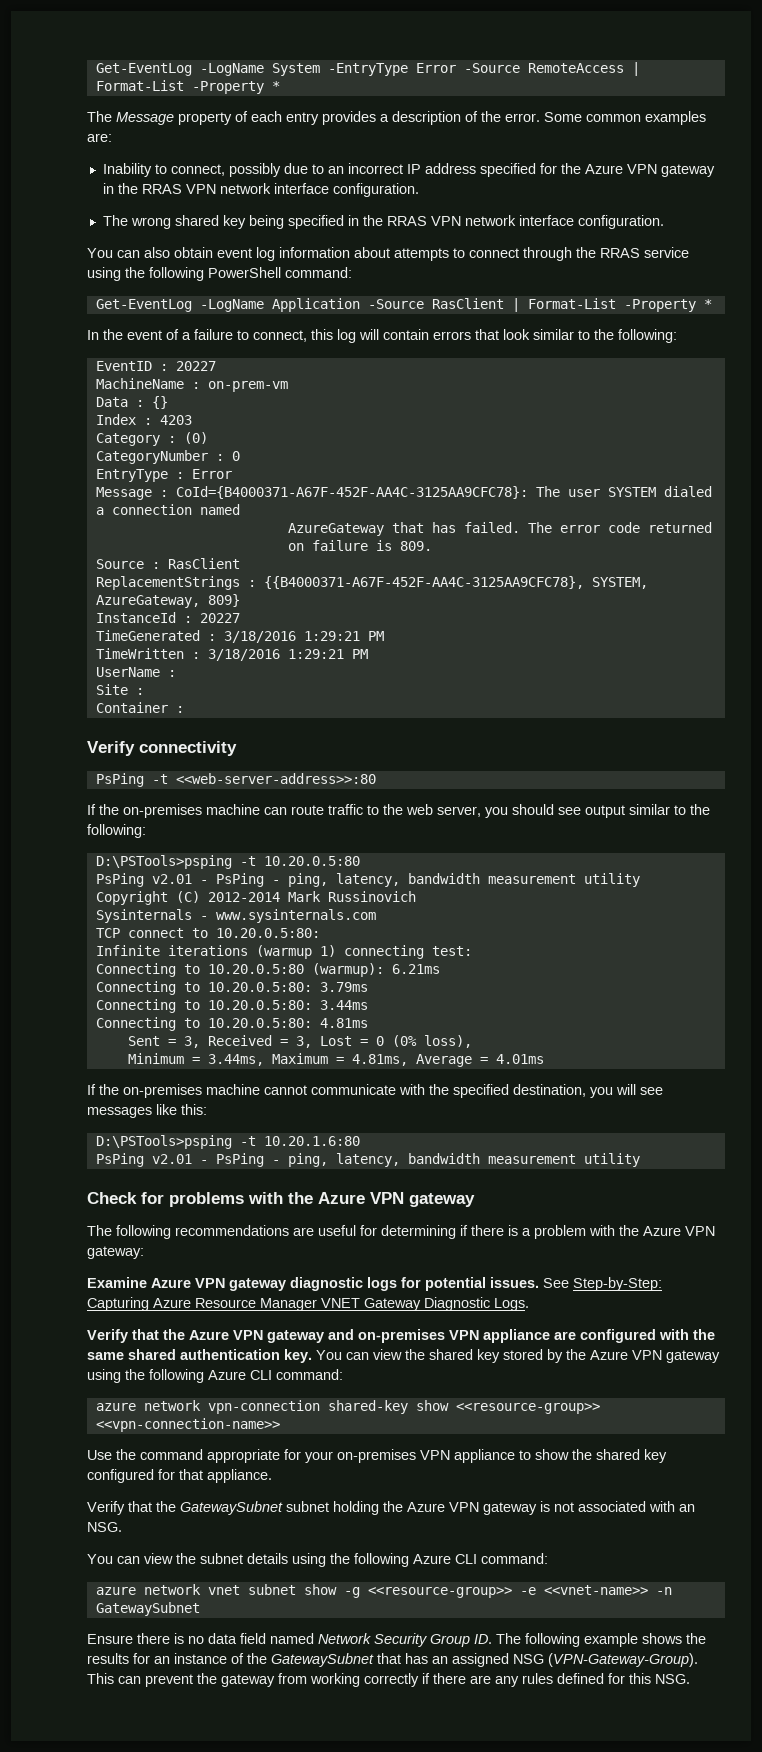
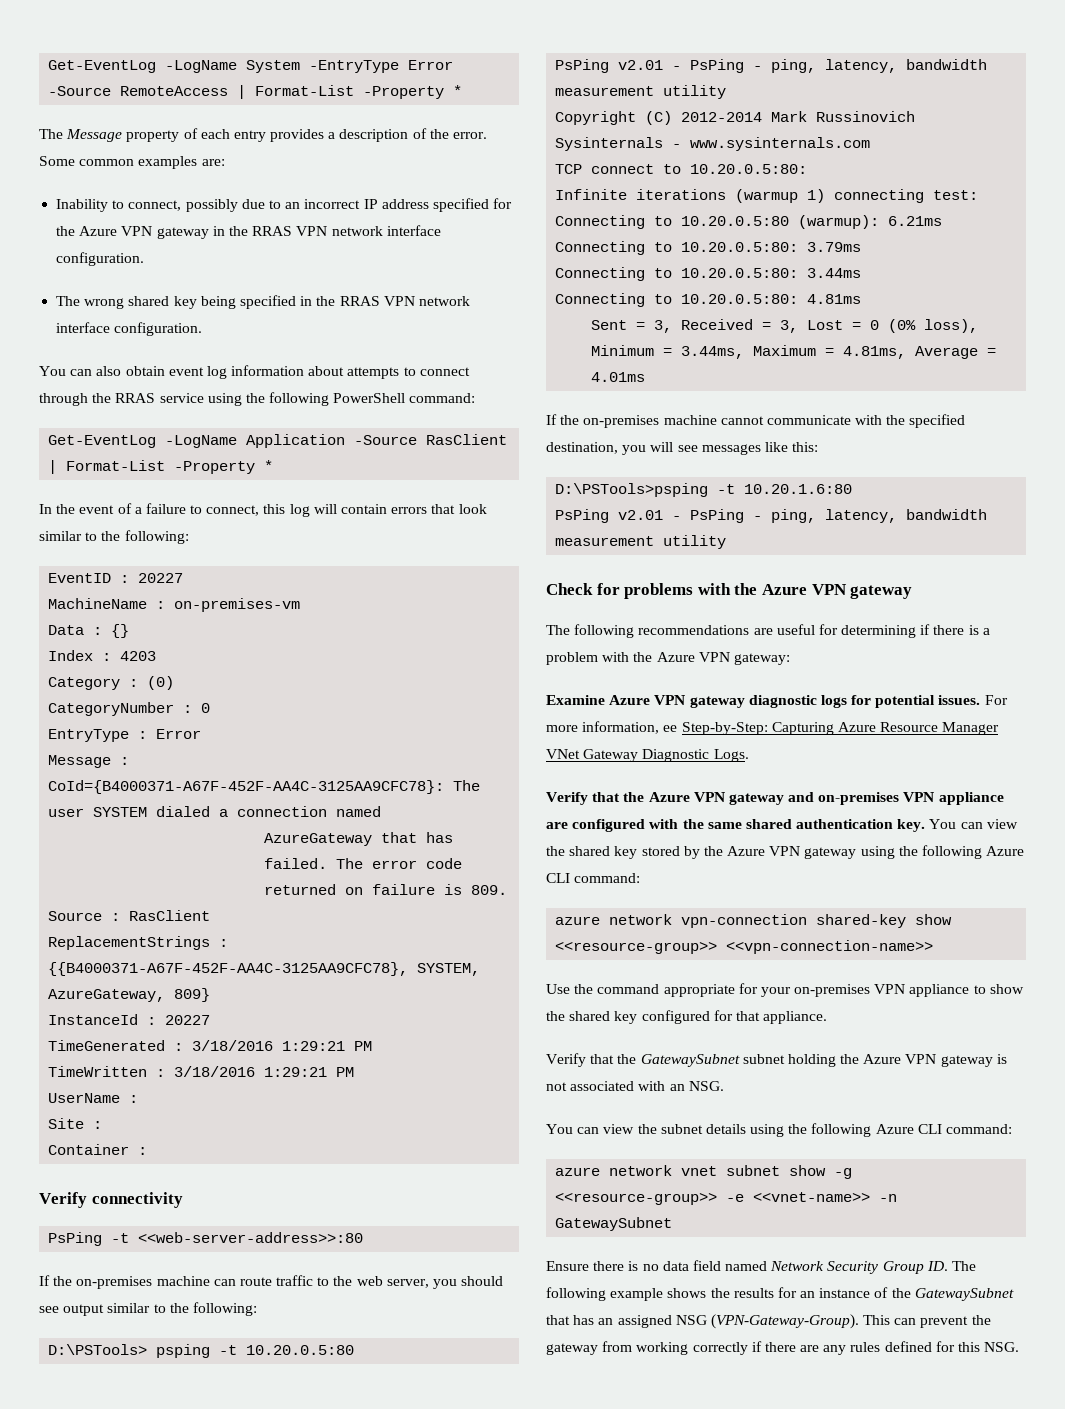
[207,381,288,392] on-prem-vm -> [174,598,301,612] on-premises-vm
[95,855,232,869] D:\PSTools>psping -> [48,1344,211,1358] D:\PSTools> psping
[543,1278,569,1288] See -> [984,695,1008,705] [546,721,678,734] For more information, ee
[321,1298,360,1308] VNET -> [546,749,580,759] VNet

